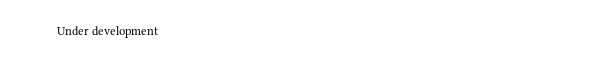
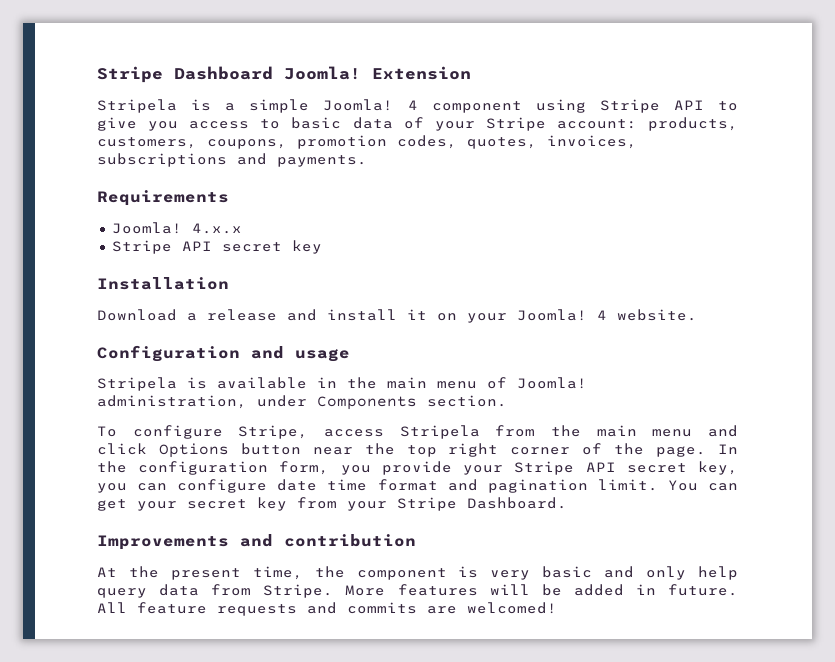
[57,26,159,38] Under development -> [97,66,471,83] [97,99,739,113] [97,117,739,131] [97,135,637,149] [97,153,367,167] [97,190,229,206] [111,222,242,234] [111,240,322,254] [97,277,229,290] [97,309,697,323] [97,345,350,362] [97,377,587,391] [97,395,507,410] [97,425,738,439] [97,443,738,458] [97,461,738,475] [97,479,739,493] [97,497,567,511] [97,534,416,550] [97,566,738,580] [97,584,739,598] [97,602,557,616] Stripe Dashboard Joomla! Extension // Stripela is a simple Joomla! 4 component using Stripe API to give you access to basic data of your Stripe account: products, customers, coupons, promotion codes, quotes, invoices, subscriptions and payments. // Requirements // Joomla! 4.x.x // Stripe API secret key // Installation // Download a release and install it on your Joomla! 4 website. // Configuration and usage // Stripela is available in the main menu of Joomla! administration, under Components section. // To configure Stripe, access Stripela from the main menu and click Options button near the top right corner of the page. In the configuration form, you provide your Stripe API secret key, you can configure date time format and pagination limit. You can get your secret key from your Stripe Dashboard. // Improvements and contribution // At the present time, the component is very basic and only help query data from Stripe. More features will be added in future. All feature requests and commits are welcomed!

